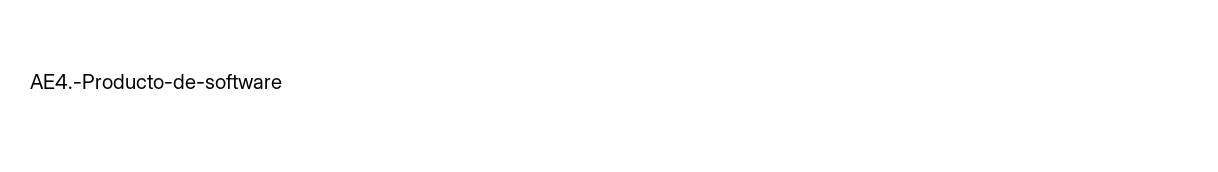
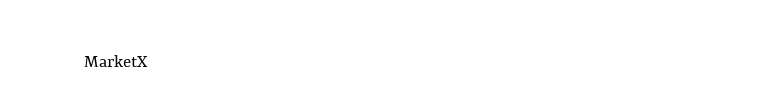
[30,74,282,89] AE4.-Producto-de-software -> [84,55,148,67] MarketX

